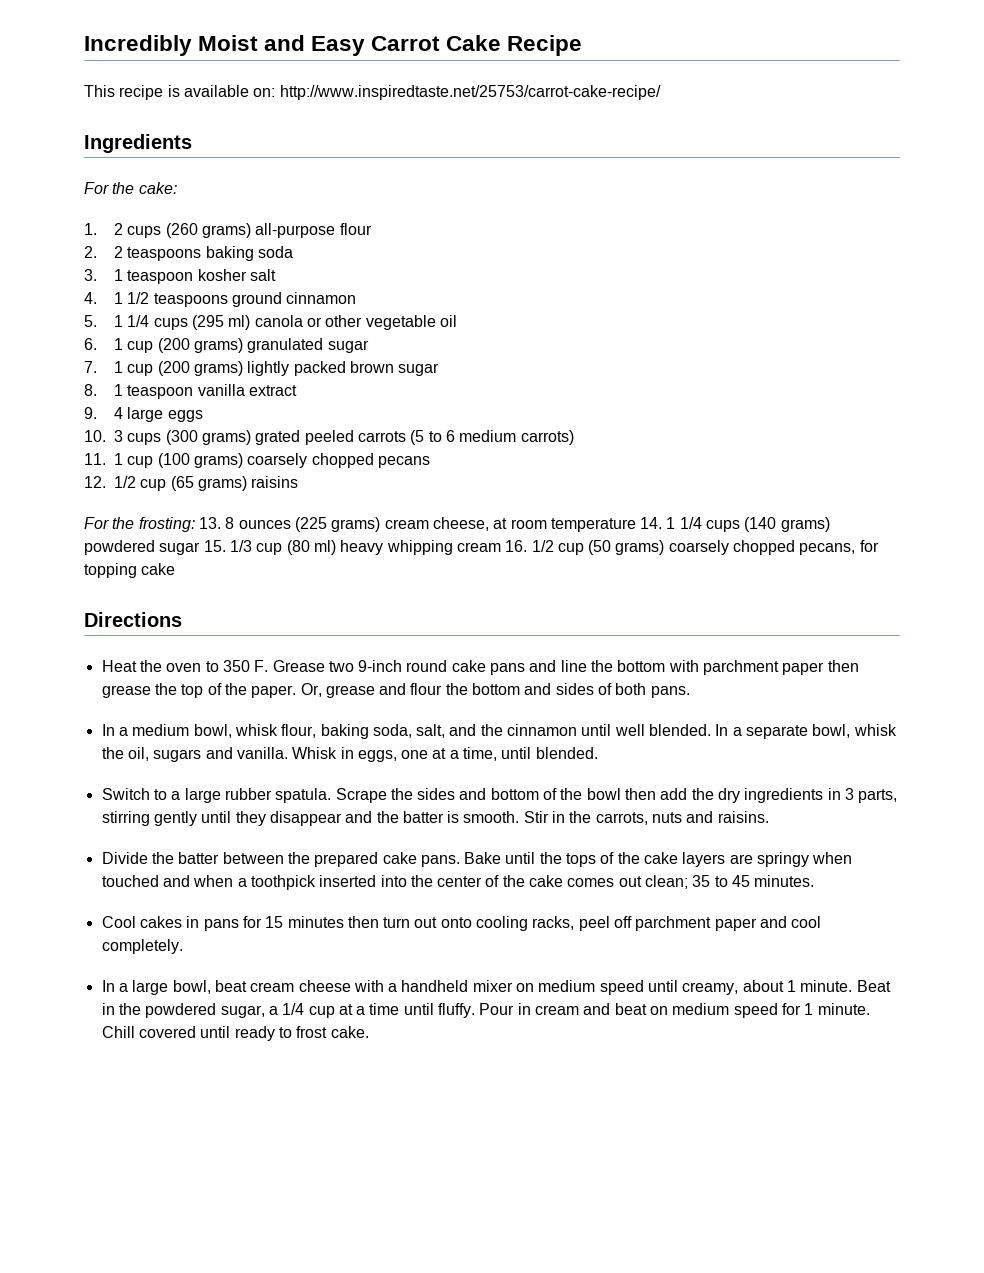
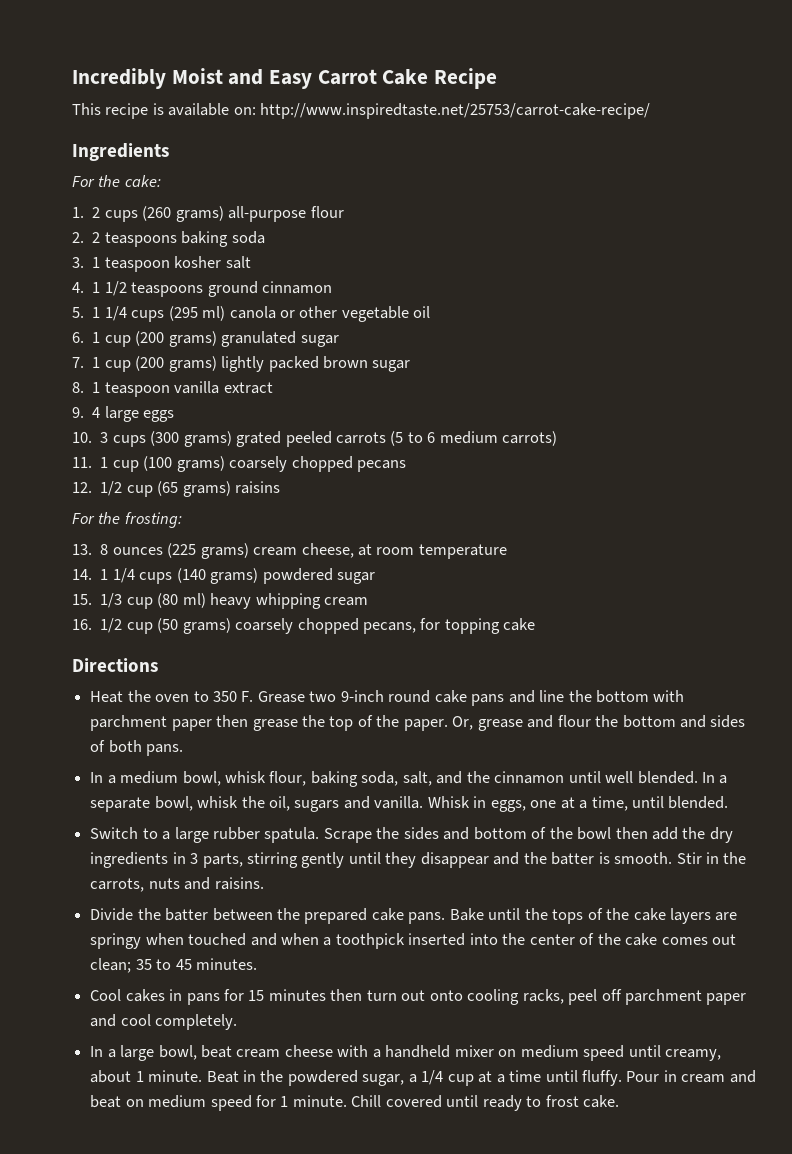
(195, 524) none -> (182, 520) //
(636, 525) none -> (507, 551) //
(201, 548) none -> (375, 578) //
(501, 547) none -> (368, 601) //

